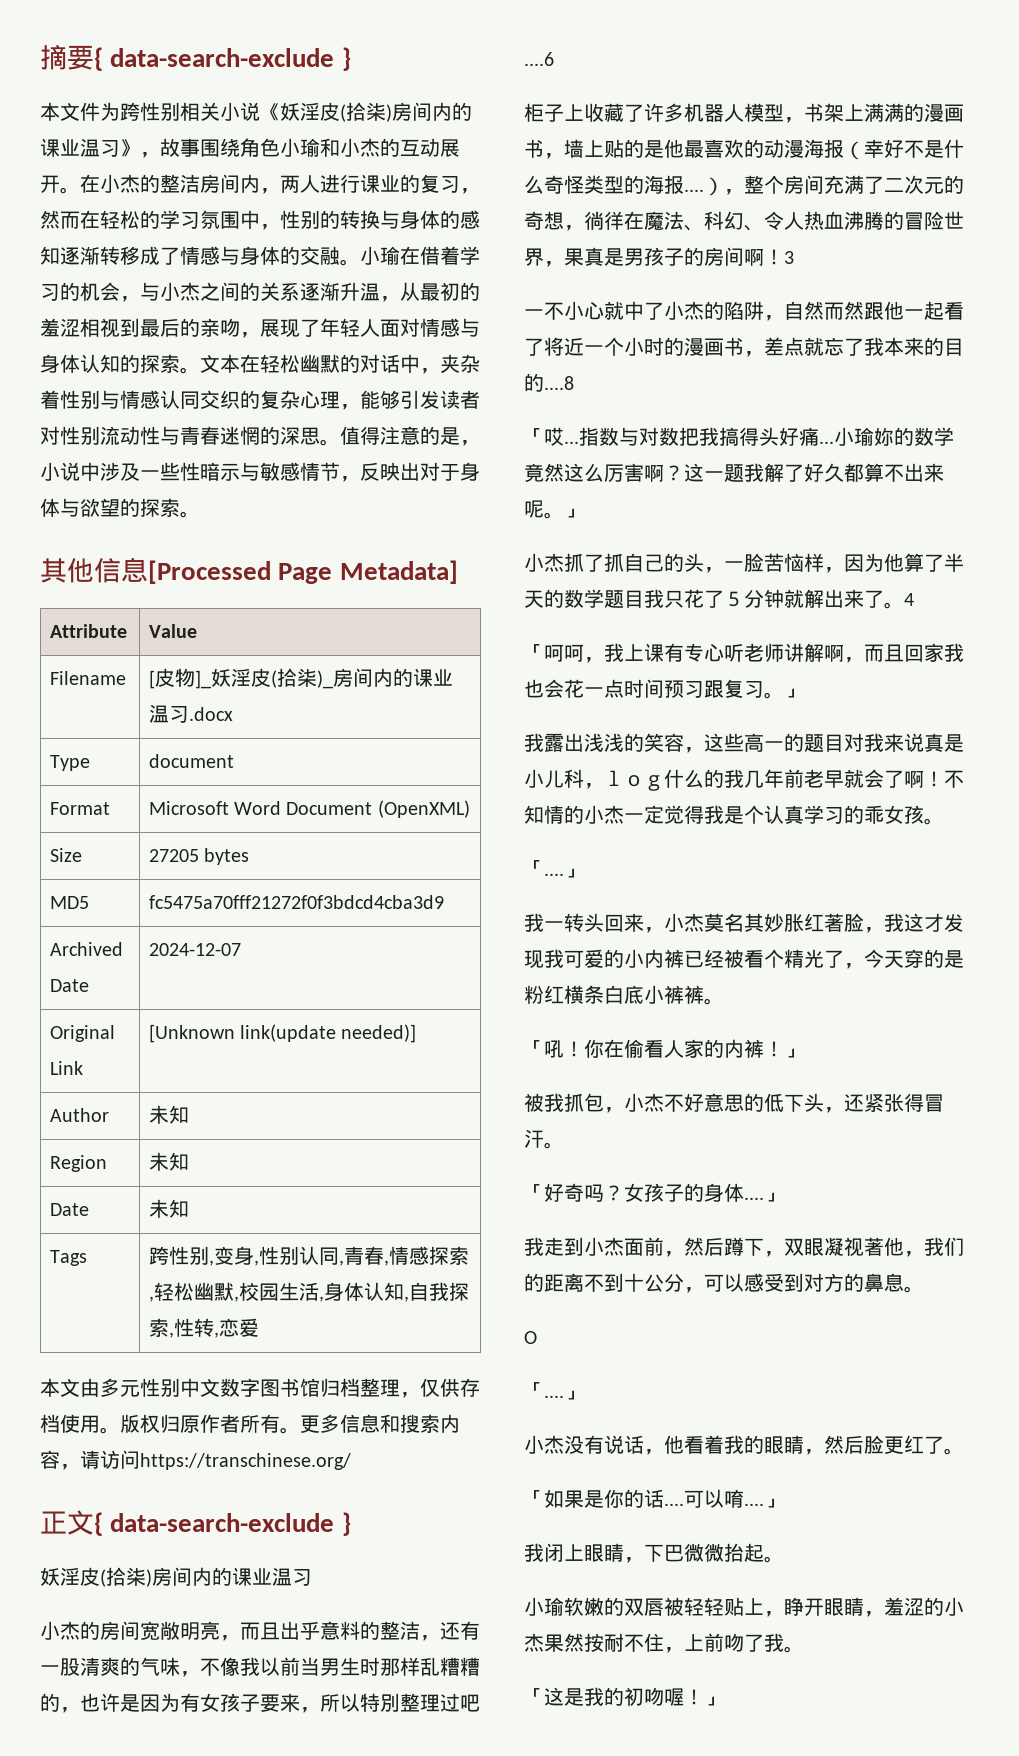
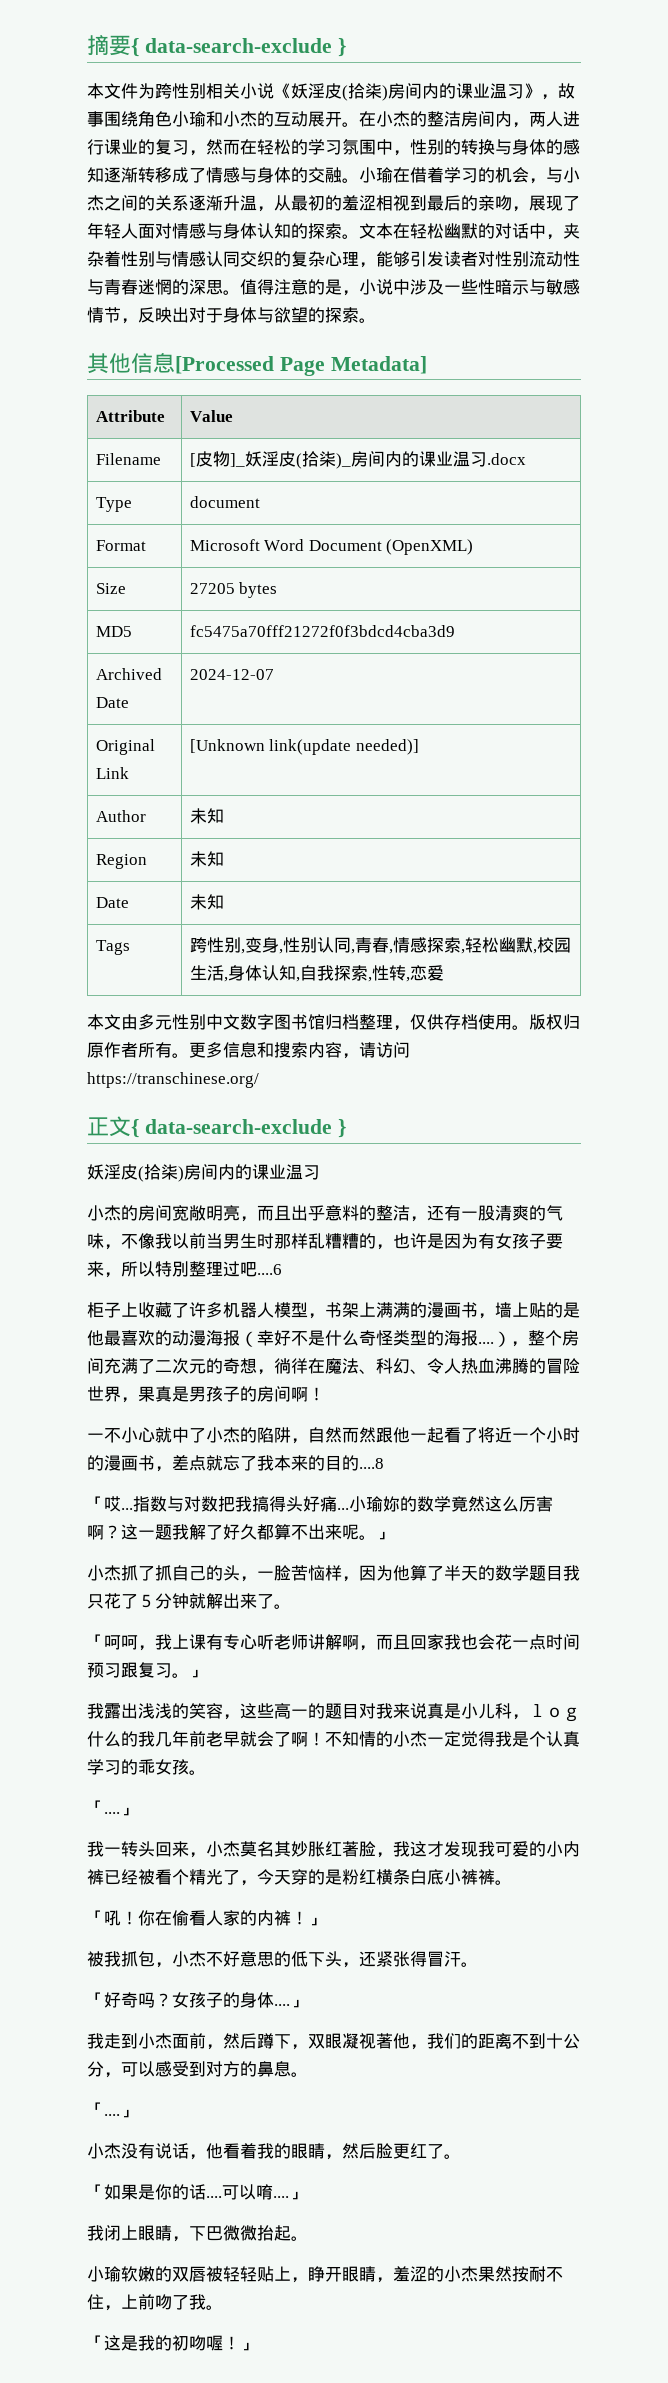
[784,251,794,264] 3 -> (325, 1394) none
[904,593,914,606] 4 -> (291, 1606) none
[524,1331,537,1344] // O -> (308, 2074) none

